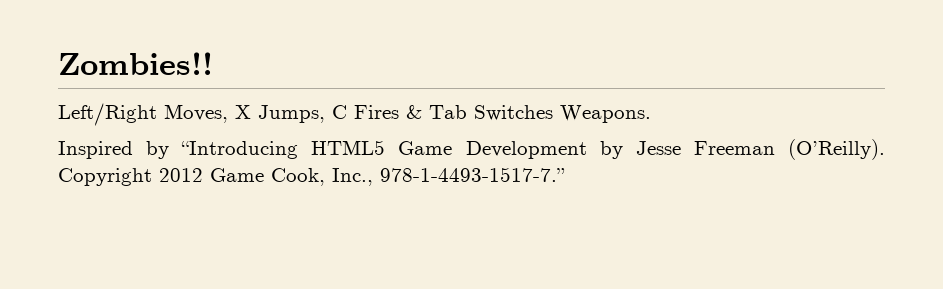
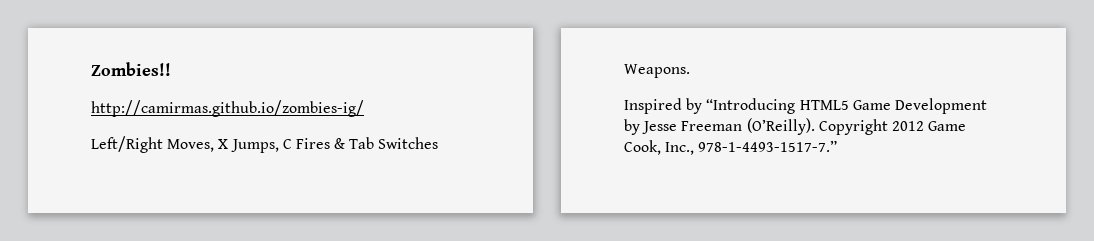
(213, 63) none -> [91,100,364,117] // http://camirmas.github.io/zombies-ig/

